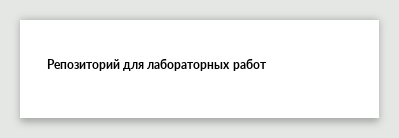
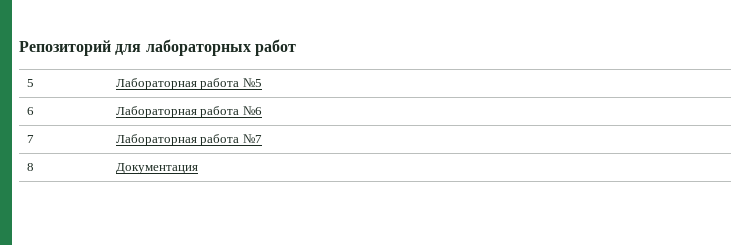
(267, 64) none -> [26,79,34,87] [115,78,262,90] [26,107,34,115] [115,106,262,118] [26,135,34,143] [115,134,262,146] [26,163,34,171] [115,163,198,174] // 5 | Лабораторная работа №5 // 6 | Лабораторная работа №6 // 7 | Лабораторная работа №7 // 8 | Документация

